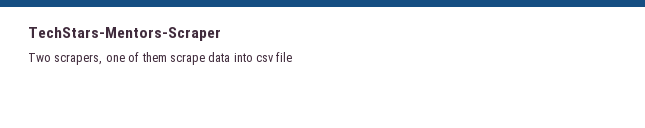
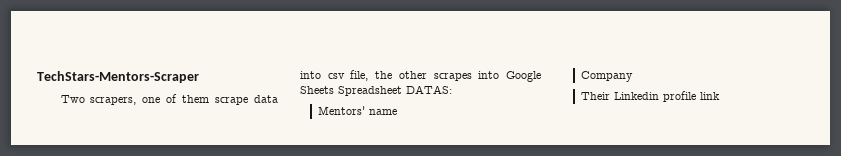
[276,52,293,62] file -> [350,70,541,82] [300,85,452,96] [317,106,397,115] [580,71,633,82] [580,91,720,102] file, the other scrapes into Google Sheets Spreadsheet DATAS: // Mentors' name // Company // Their Linkedin profile link

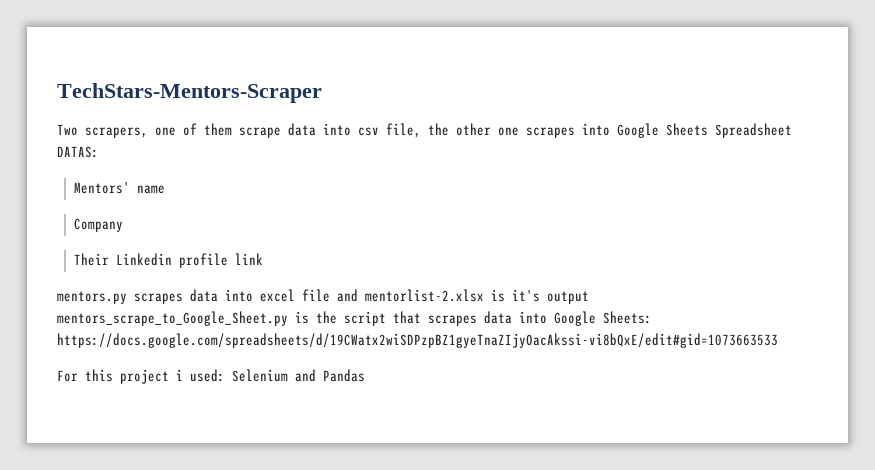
(427, 75) none -> [498,127,519,136] one
(720, 96) none -> [57,289,589,304] [57,311,652,326] [57,333,778,348] [57,369,365,384] // mentors.py scrapes data into excel file and mentorlist-2.xlsx is it's output mentors_scrape_to_Google_Sheet.py is the script that scrapes data into Google Sheets: https://docs.google.com/spreadsheets/d/19CWatx2wiSDPzpBZ1gyeTnaZIjyOacAkssi-vi8bQxE/edit#gid=1073663533 // For this project i used: Selenium and Pandas

